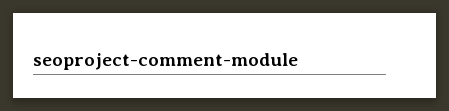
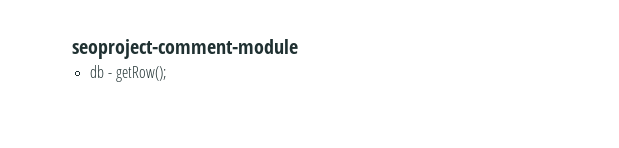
(298, 61) none -> [89,65,167,82] // db - getRow();

